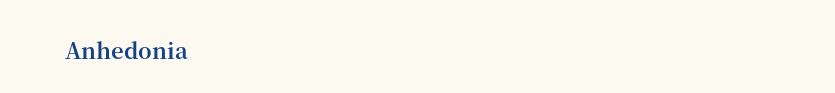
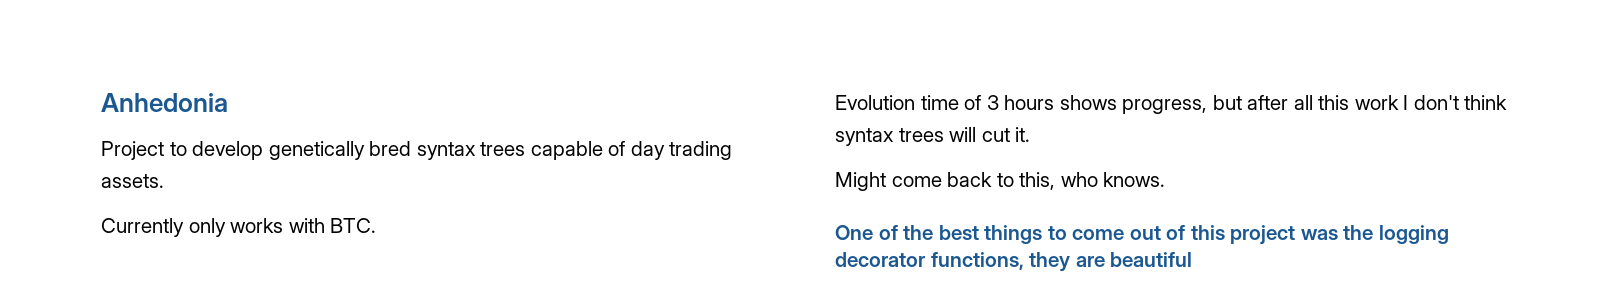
(188, 50) none -> [101,141,733,160] [101,174,164,188] [101,218,377,237] [835,95,1508,114] [835,127,1031,146] [835,172,1166,191] [835,225,1449,245] [835,252,1193,272] // Project to develop genetically bred syntax trees capable of day trading assets. // Currently only works with BTC. // Evolution time of 3 hours shows progress, but after all this work I don't think syntax trees will cut it. // Might come back to this, who knows. // One of the best things to come out of this project was the logging decorator functions, they are beautiful

